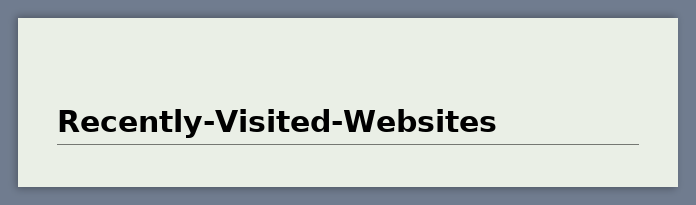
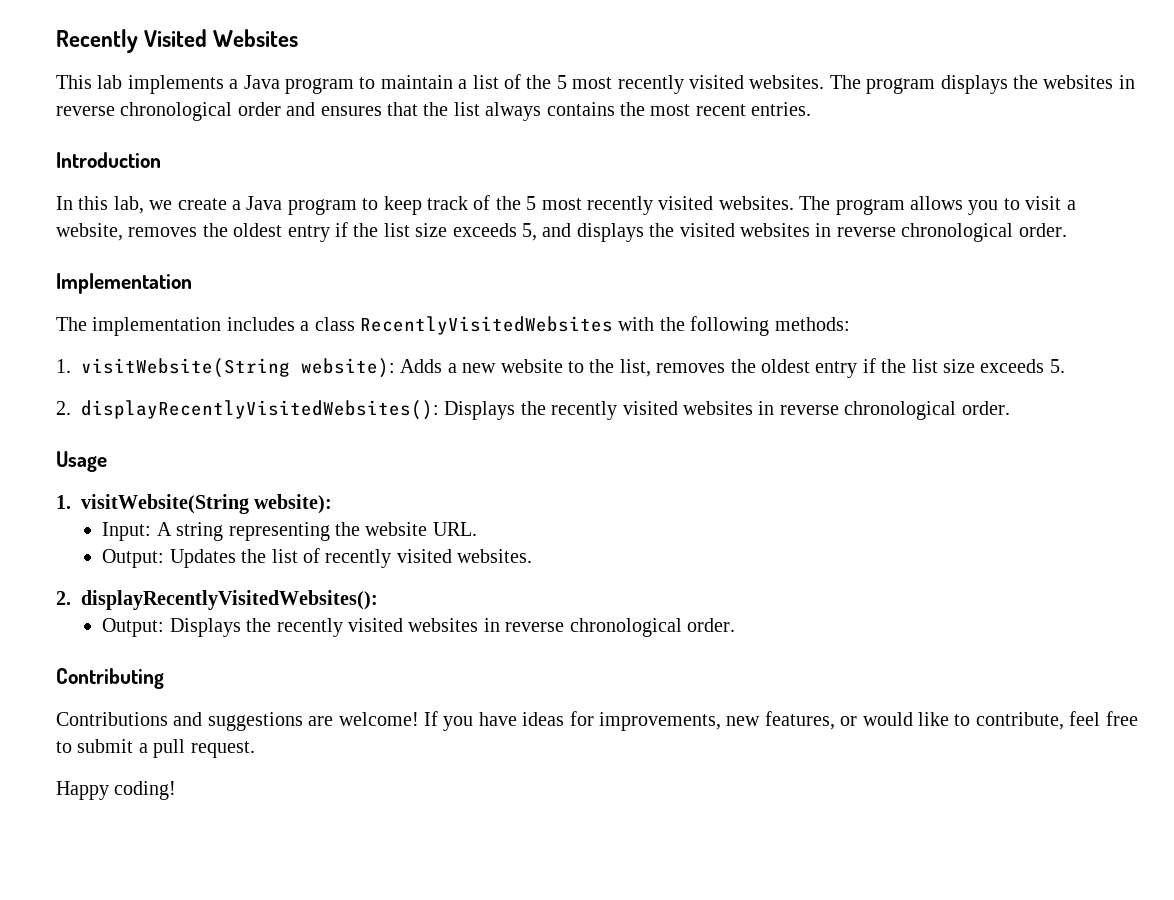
[57,109,497,138] Recently-Visited-Websites -> [56,29,299,53] [56,74,1135,94] [56,102,812,121] [56,152,161,168] [56,195,1076,215] [56,222,1067,242] [56,273,192,294] [56,316,850,336] [56,358,1065,378] [56,400,1010,420] [56,451,107,472] [56,494,333,514] [102,522,477,541] [102,548,533,568] [56,590,378,610] [102,618,735,637] [56,668,164,689] [56,711,1138,731] [56,739,255,758] [56,781,177,800] Recently Visited Websites // This lab implements a Java program to maintain a list of the 5 most recently visited websites. The program displays the websites in reverse chronological order and ensures that the list always contains the most recent entries. // Introduction // In this lab, we create a Java program to keep track of the 5 most recently visited websites. The program allows you to visit a website, removes the oldest entry if the list size exceeds 5, and displays the visited websites in reverse chronological order. // Implementation // The implementation includes a class RecentlyVisitedWebsites with the following methods: // 1. visitWebsite(String website): Adds a new website to the list, removes the oldest entry if the list size exceeds 5. // 2. displayRecentlyVisitedWebsites(): Displays the recently visited websites in reverse chronological order. // Usage // 1. visitWebsite(String website): // Input: A string representing the website URL. // Output: Updates the list of recently visited websites. // 2. displayRecentlyVisitedWebsites(): // Output: Displays the recently visited websites in reverse chronological order. // Contributing // Contributions and suggestions are welcome! If you have ideas for improvements, new features, or would like to contribute, feel free to submit a pull request. // Happy coding!

